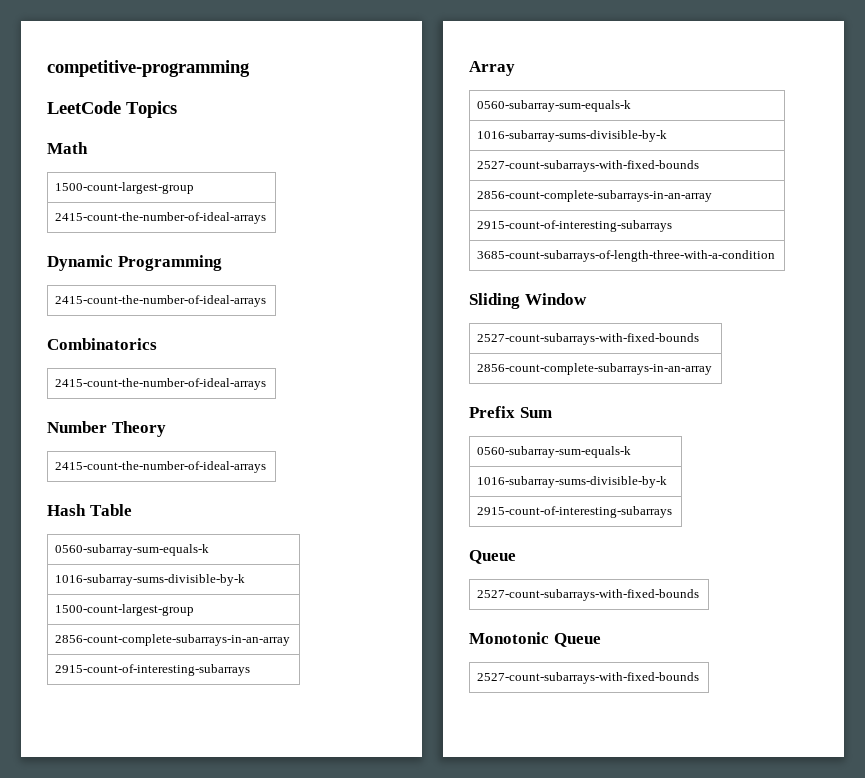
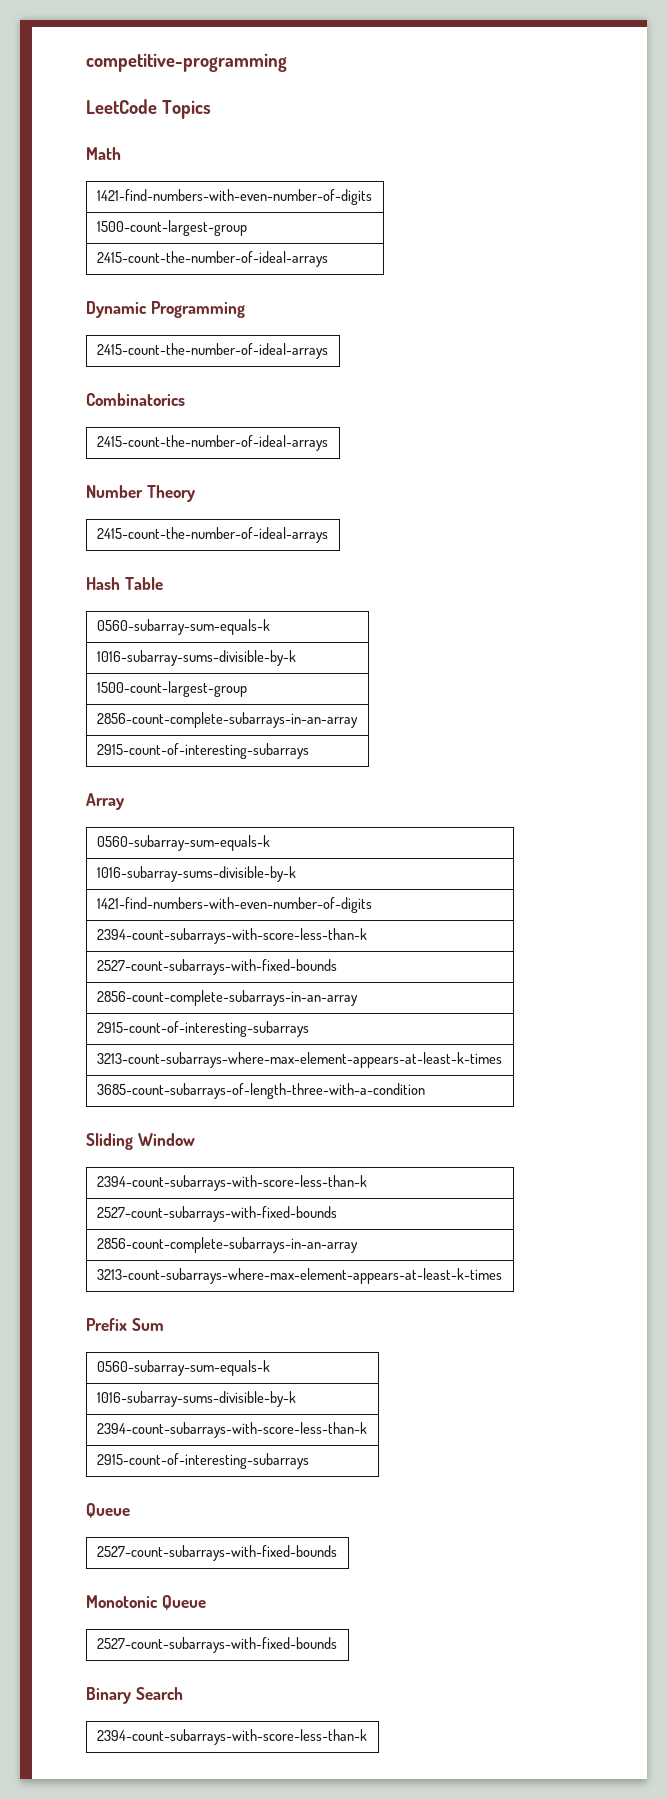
(88, 148) none -> [96,189,372,205] // 1421-find-numbers-with-even-number-of-digits
(668, 136) none -> [96,897,372,913] [96,928,367,944] // 1421-find-numbers-with-even-number-of-digits // 2394-count-subarrays-with-score-less-than-k
(673, 226) none -> [96,1052,502,1068] // 3213-count-subarrays-where-max-element-appears-at-least-k-times
[477,333,700,345] [477,363,713,375] // 2527-count-subarrays-with-fixed-bounds // 2856-count-complete-subarrays-in-an-array -> [96,1175,367,1191] [96,1206,337,1222] [96,1237,358,1253] [96,1268,502,1284] // 2394-count-subarrays-with-score-less-than-k // 2527-count-subarrays-with-fixed-bounds // 2856-count-complete-subarrays-in-an-array // 3213-count-subarrays-where-max-element-appears-at-least-k-times
(668, 482) none -> [96,1422,367,1438] // 2394-count-subarrays-with-score-less-than-k
(700, 678) none -> [86,1687,183,1704] [96,1729,367,1745] // Binary Search // 2394-count-subarrays-with-score-less-than-k

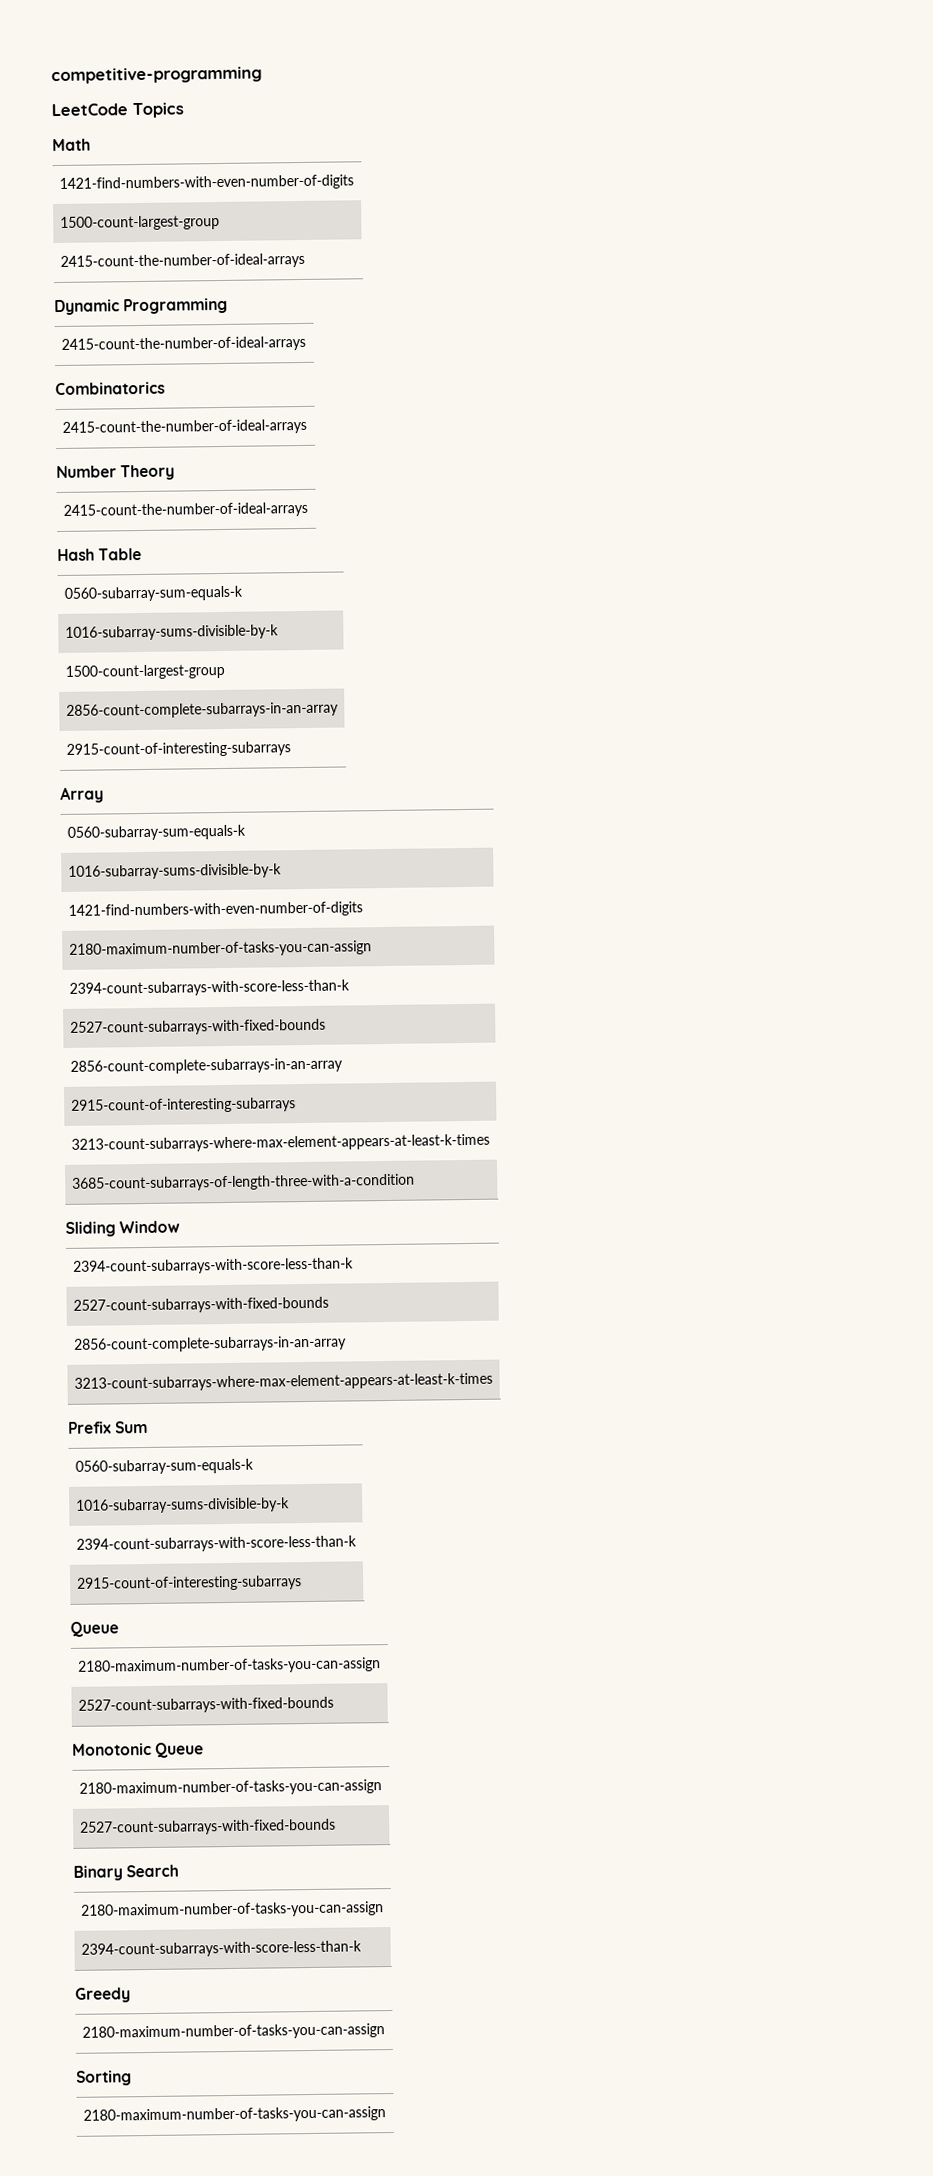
(372, 905) none -> [68,940,372,958] // 2180-maximum-number-of-tasks-you-can-assign
(130, 1510) none -> [77,1657,381,1675] // 2180-maximum-number-of-tasks-you-can-assign
(206, 1602) none -> [78,1779,382,1797] // 2180-maximum-number-of-tasks-you-can-assign
[96,1729,367,1745] // 2394-count-subarrays-with-score-less-than-k -> [80,1901,384,1919] [80,1940,362,1958] [75,1987,131,2003] [81,2023,385,2041] [76,2070,132,2086] [82,2106,386,2124] // 2180-maximum-number-of-tasks-you-can-assign // 2394-count-subarrays-with-score-less-than-k // Greedy // 2180-maximum-number-of-tasks-you-can-assign // Sorting // 2180-maximum-number-of-tasks-you-can-assign

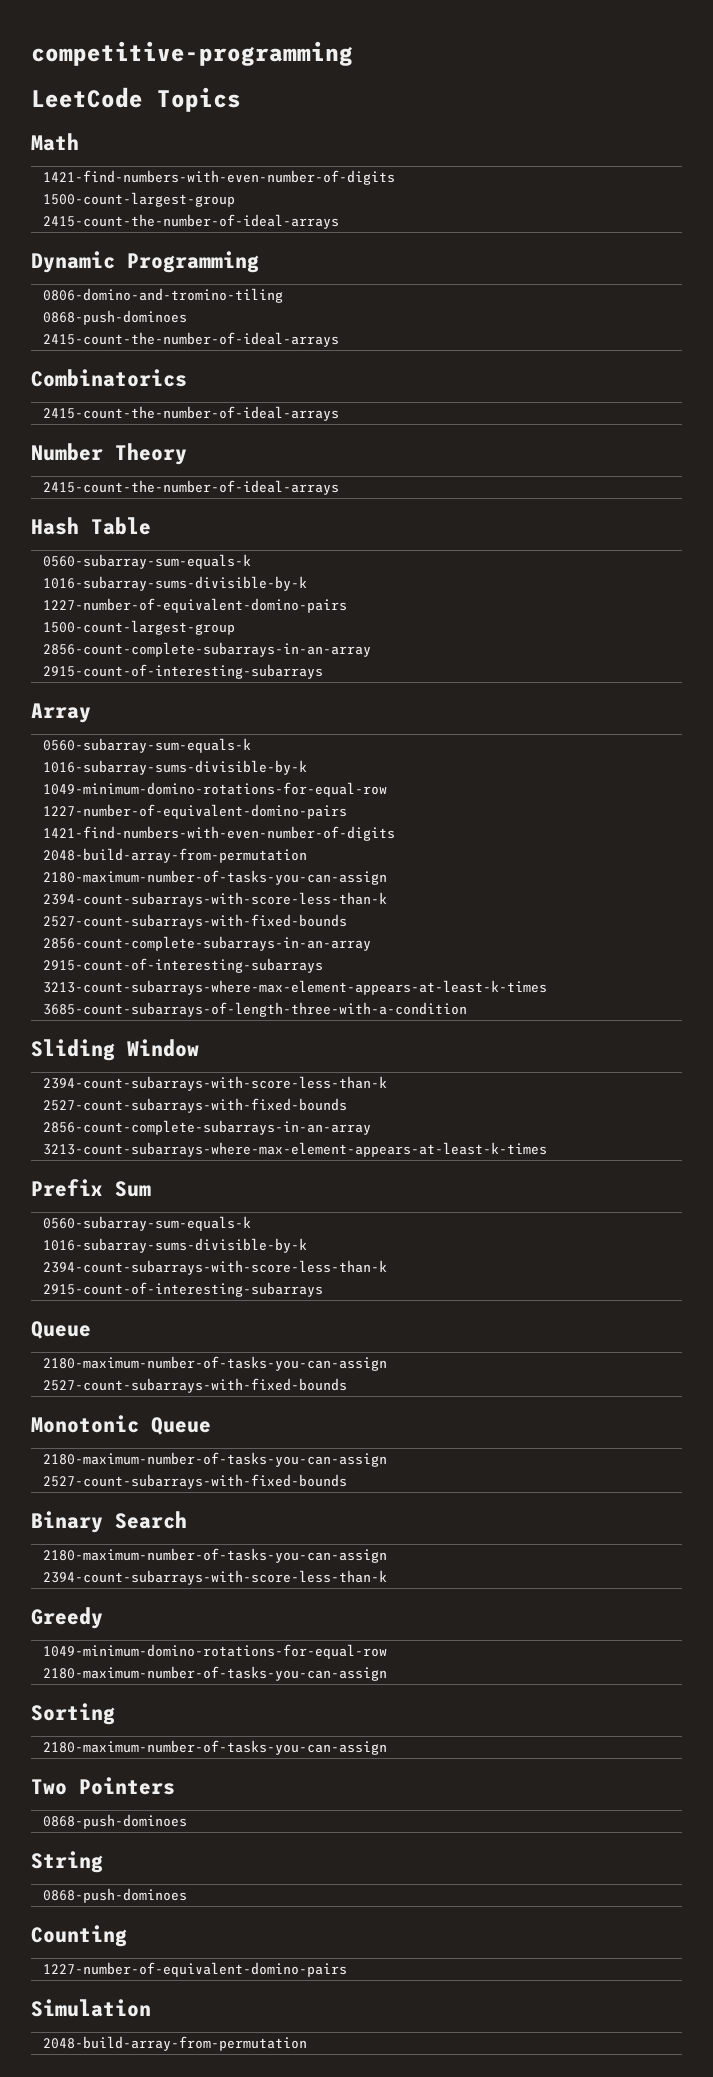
(229, 306) none -> [42,288,283,303] [42,310,187,325] // 0806-domino-and-tromino-tiling // 0868-push-dominoes
(279, 632) none -> [42,598,347,613] // 1227-number-of-equivalent-domino-pairs
[67,901,363,919] // 1421-find-numbers-with-even-number-of-digits -> [42,782,387,797] [42,804,347,819] [42,826,395,841] [42,848,307,863] // 1049-minimum-domino-rotations-for-equal-row // 1227-number-of-equivalent-domino-pairs // 1421-find-numbers-with-even-number-of-digits // 2048-build-array-from-permutation
(131, 1995) none -> [42,1644,387,1659] // 1049-minimum-domino-rotations-for-equal-row
(386, 2115) none -> [31,1777,175,1795] [42,1814,187,1829] [31,1851,103,1873] [42,1888,187,1903] [31,1925,127,1947] [42,1962,347,1977] [31,1999,151,2017] [42,2036,307,2051] // Two Pointers // 0868-push-dominoes // String // 0868-push-dominoes // Counting // 1227-number-of-equivalent-domino-pairs // Simulation // 2048-build-array-from-permutation

